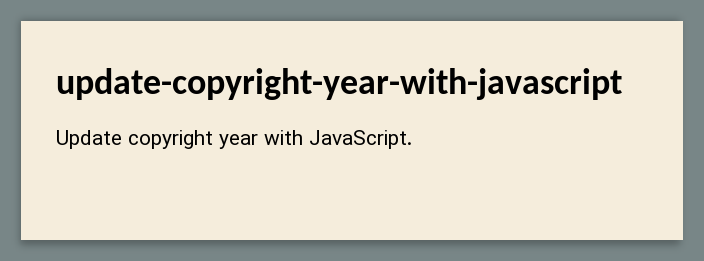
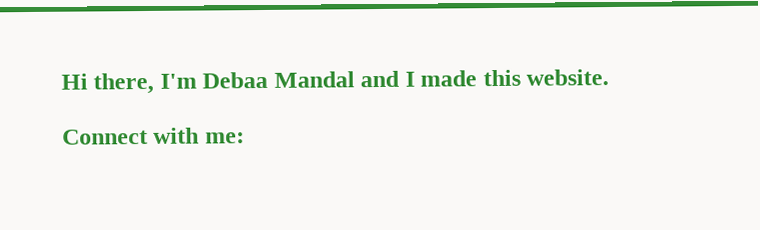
[56,68,622,100] [56,130,412,149] update-copyright-year-with-javascript // Update copyright year with JavaScript. -> [61,69,610,95] [62,127,245,145] Hi there, I'm Debaa Mandal and I made this website. // Connect with me:

